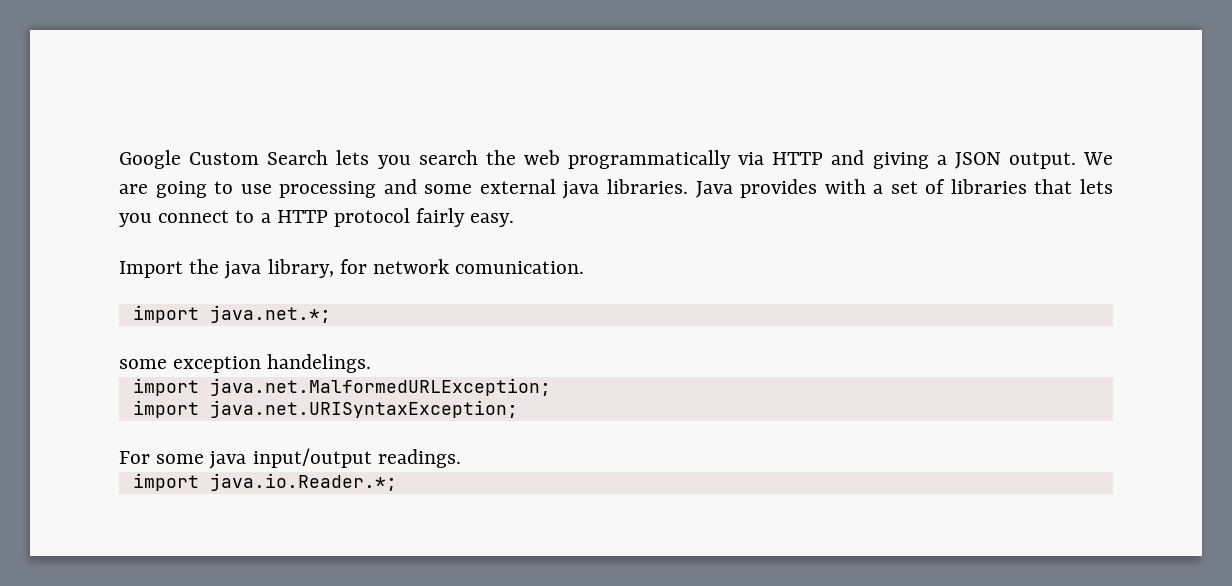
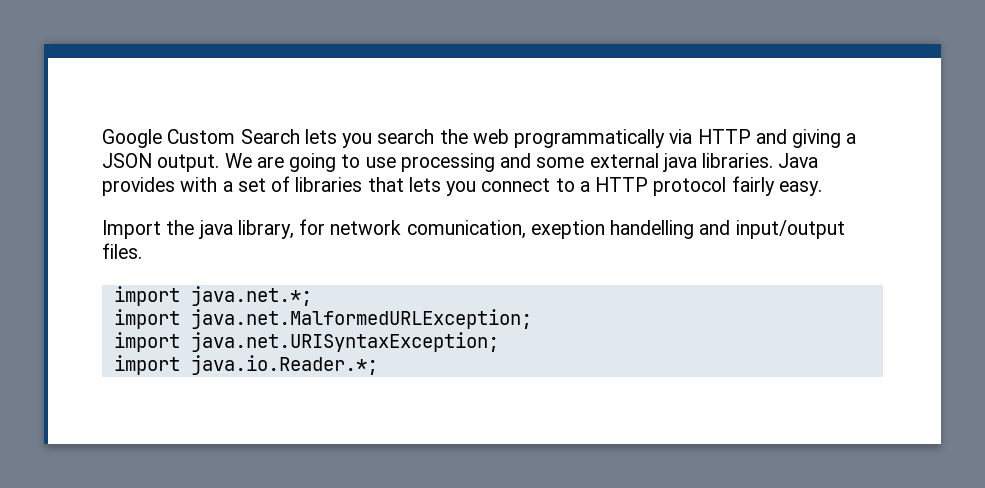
[455,261,585,274] comunication. -> [406,220,845,239] [102,243,142,259] comunication, exeption handelling and input/output files.
[119,354,372,373] // some exception handelings. -> (312, 296) none
[119,448,461,469] // For some java input/output readings. -> (499, 342) none

